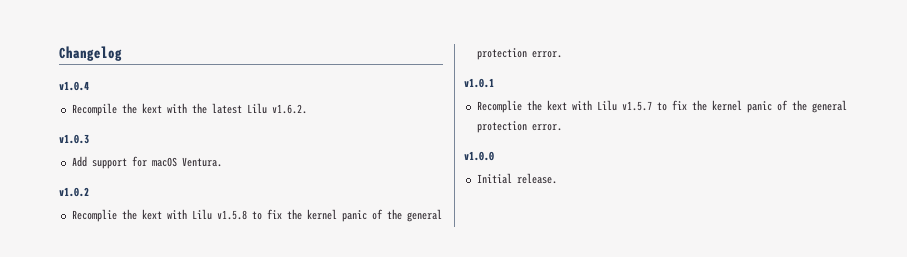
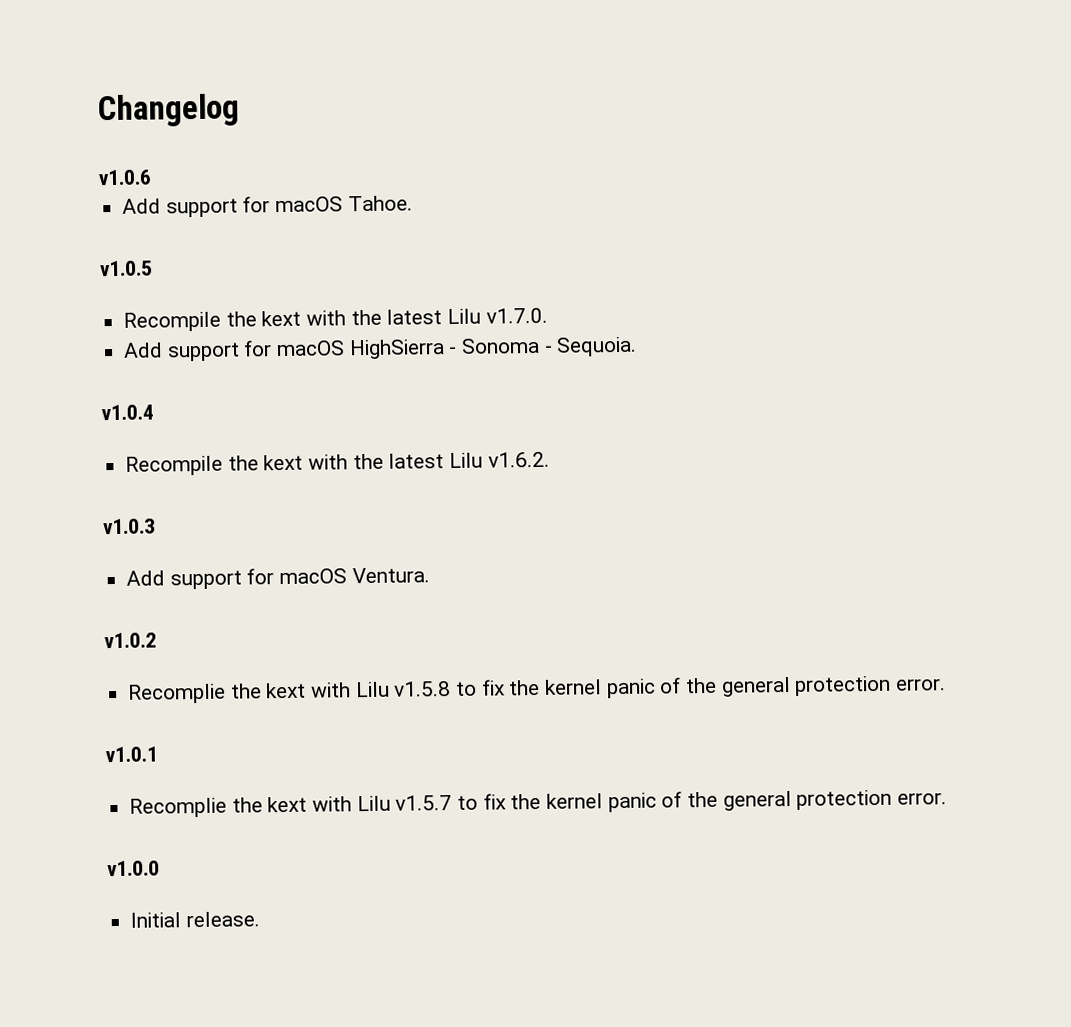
(122, 53) none -> [98,169,152,186] [122,195,413,218] [99,260,153,277] [123,307,548,332] [123,336,638,362] // v1.0.6 // Add support for macOS Tahoe. // v1.0.5 // Recompile the kext with the latest Lilu v1.7.0. // Add support for macOS HighSierra - Sonoma - Sequoia.

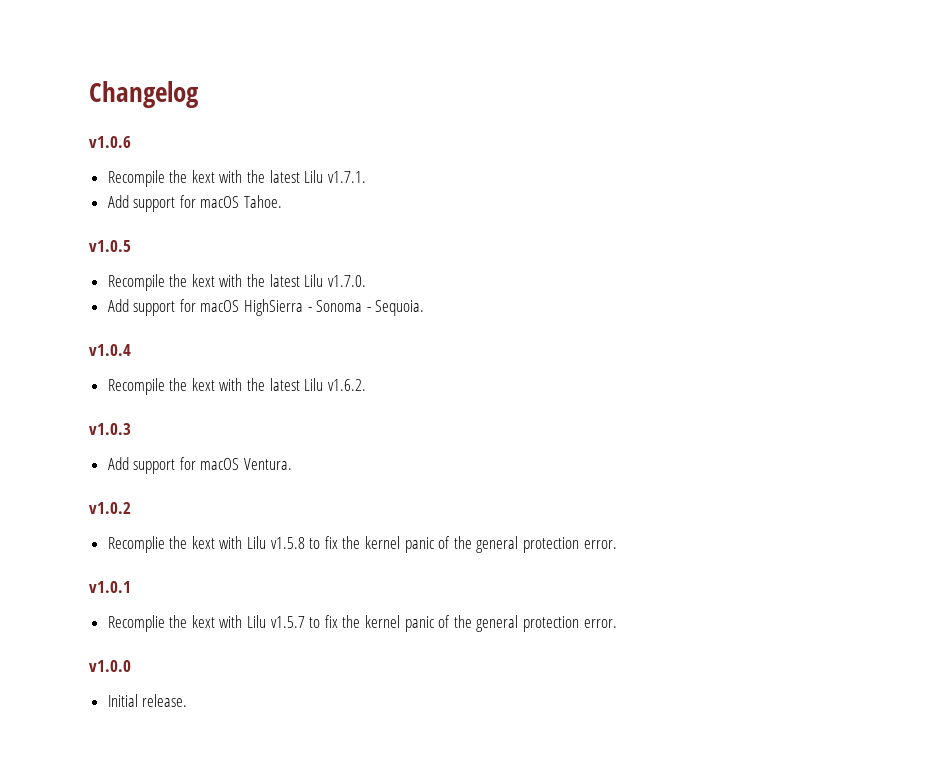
(152, 177) none -> [107,170,366,187] // Recompile the kext with the latest Lilu v1.7.1.

